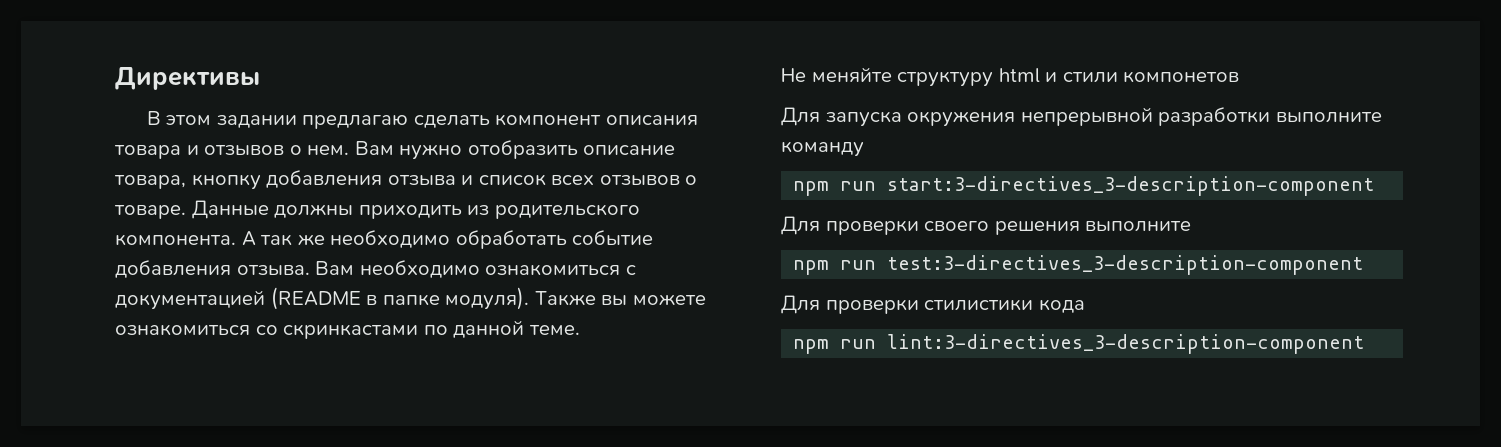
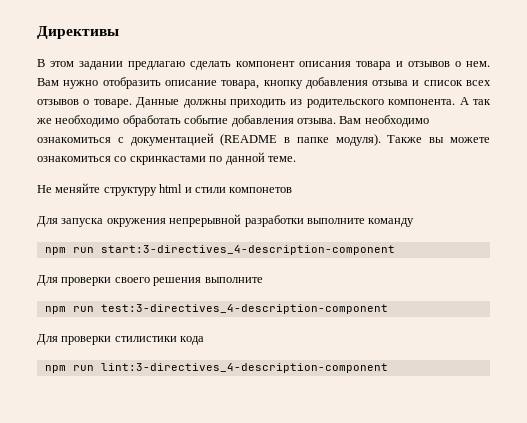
[887,176,1375,196] start:3-directives_3-description-component -> [100,245,395,255] start:3-directives_4-description-component
[887,255,1364,275] test:3-directives_3-description-component -> [100,304,388,314] test:3-directives_4-description-component
[887,334,1365,354] lint:3-directives_3-description-component -> [100,363,388,373] lint:3-directives_4-description-component

